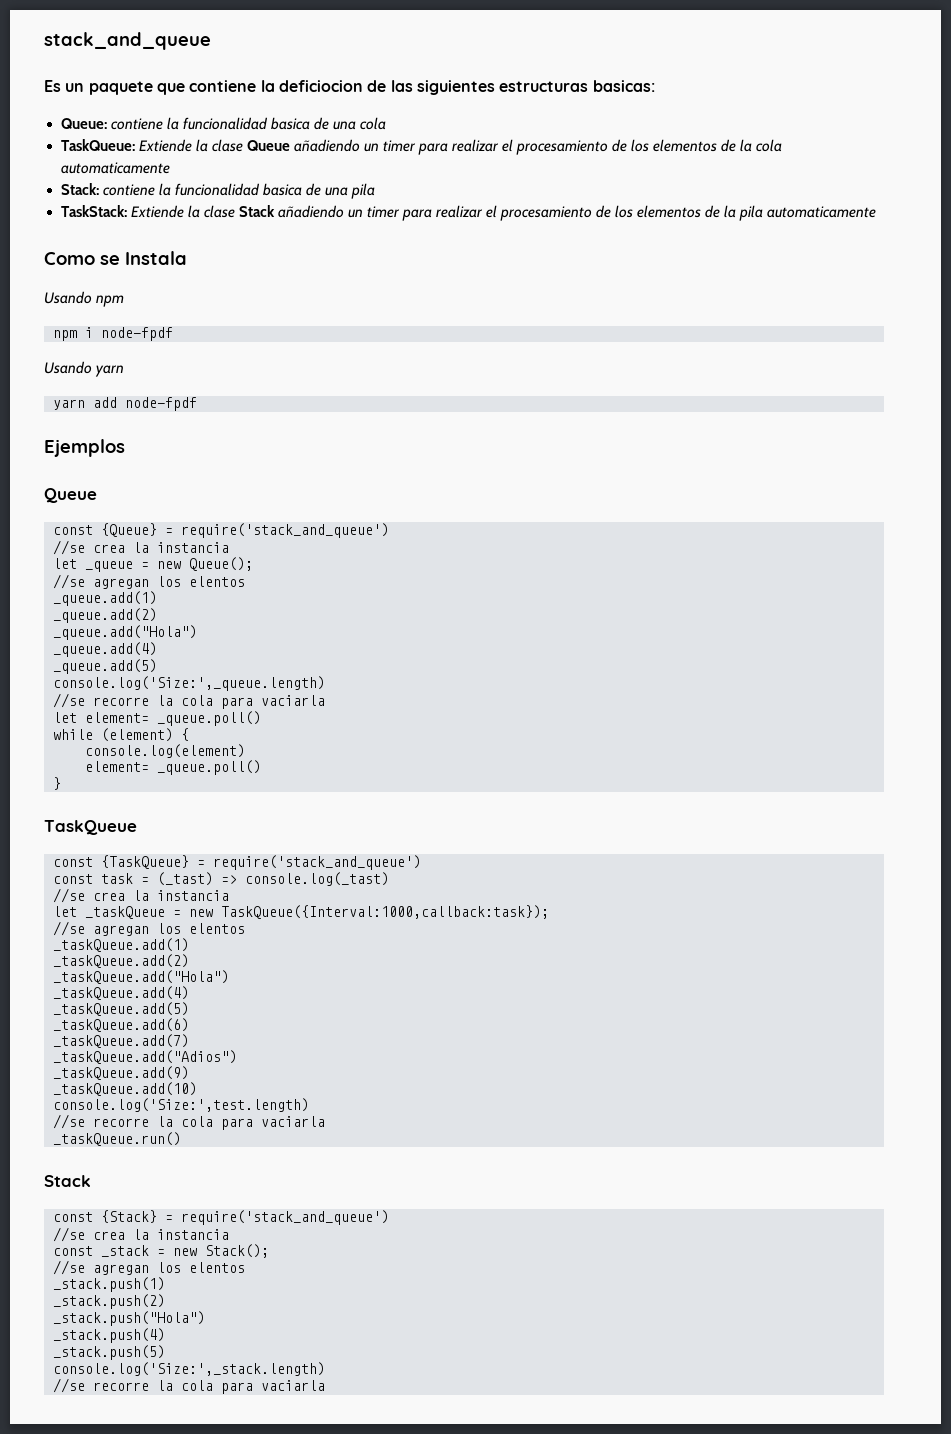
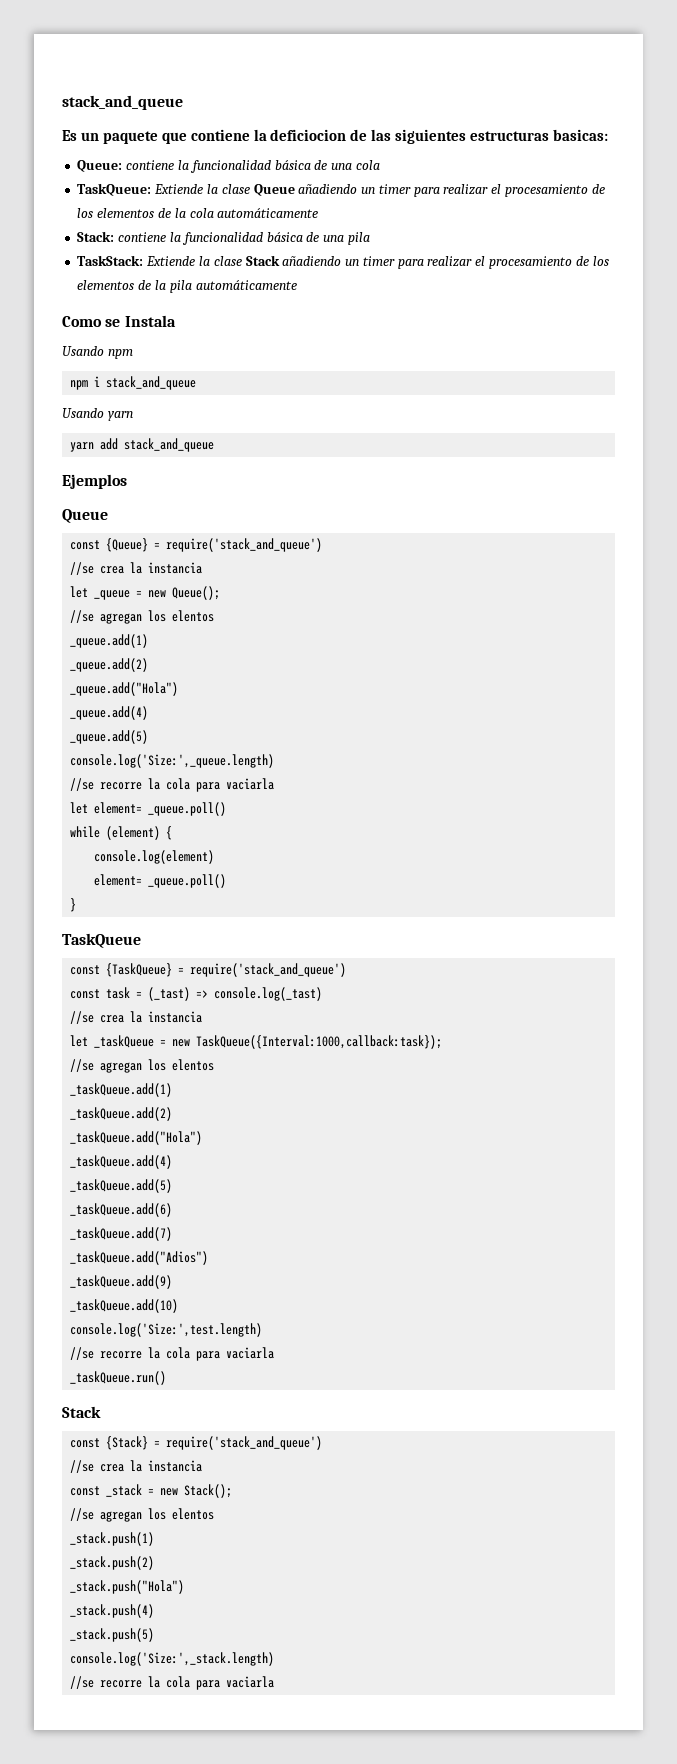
[270,117,310,130] basica -> [274,160,311,170] básica
[60,162,170,174] automaticamente -> [217,208,319,218] automáticamente
[262,183,302,196] basica -> [266,232,303,242] básica
[767,206,877,218] automaticamente -> [195,280,297,290] automáticamente
[101,327,173,341] node-fpdf -> [106,376,197,390] stack_and_queue
[125,397,197,411] node-fpdf -> [124,438,215,452] stack_and_queue

